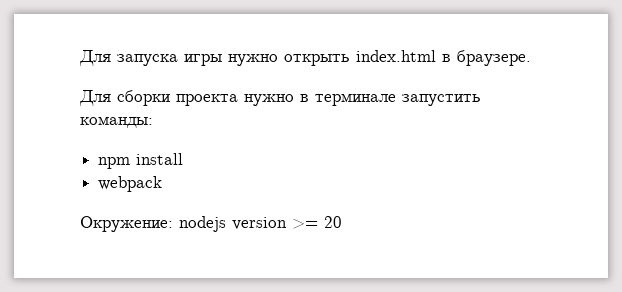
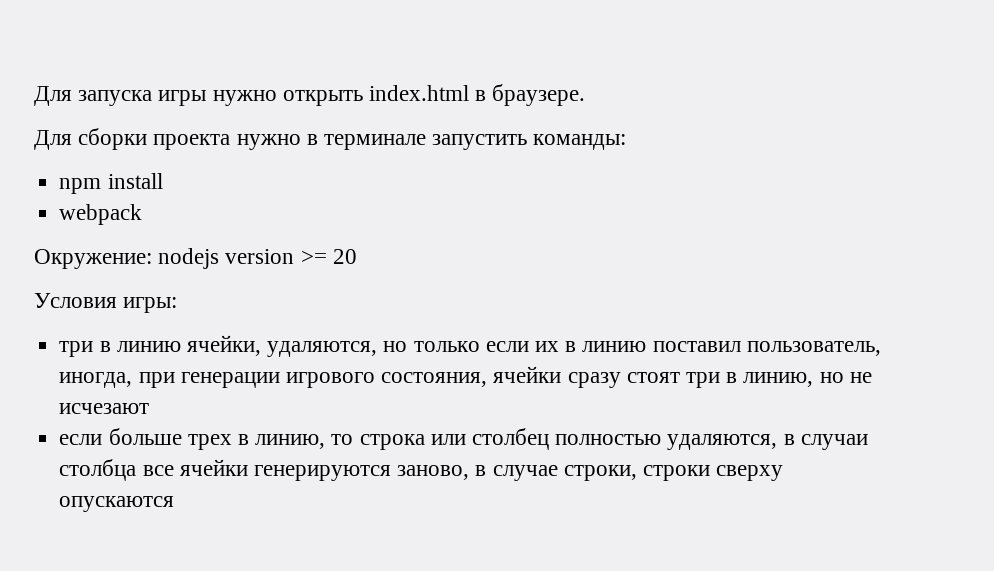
(342, 222) none -> [34,293,178,313] [59,335,881,357] [59,366,872,388] [59,403,150,414] [59,428,868,450] [59,459,784,481] [59,496,175,512] // Условия игры: // три в линию ячейки, удаляются, но только если их в линию поставил пользователь, иногда, при генерации игрового состояния, ячейки сразу стоят три в линию, но не исчезают // если больше трех в линию, то строка или столбец полностью удаляются, в случаи столбца все ячейки генерируются заново, в случае строки, строки сверху опускаются

